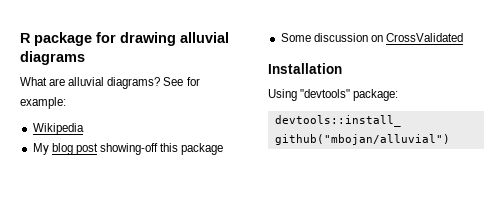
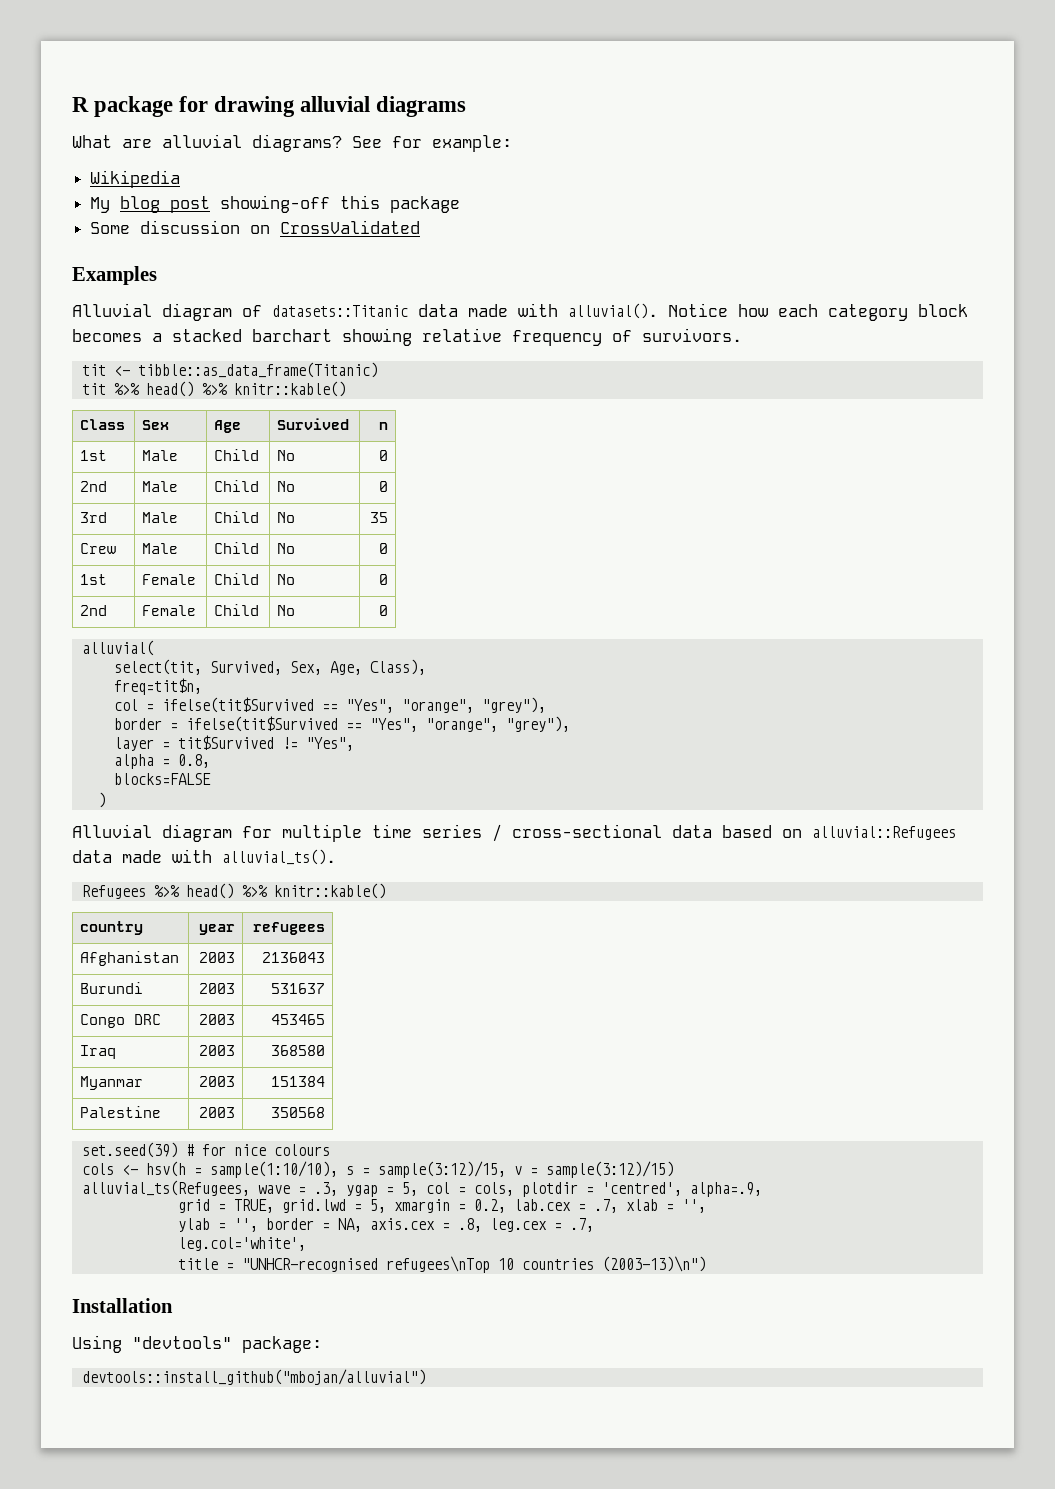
(463, 37) none -> [72,266,157,285] [72,303,968,321] [72,328,742,346] [81,362,378,378] [81,381,346,397] [80,419,126,430] [142,420,170,430] [214,420,242,433] [277,418,350,430] [378,422,388,430] [80,450,108,461] [142,450,179,461] [214,449,260,461] [277,450,296,461] [378,450,388,461] [80,481,108,492] [142,481,179,492] [214,480,260,492] [277,481,296,492] [378,481,388,492] [80,512,108,523] [142,512,179,523] [214,511,260,523] [277,512,296,523] [369,512,388,523] [80,543,117,554] [142,543,179,554] [214,542,260,554] [277,543,296,554] [378,543,388,554] [80,574,108,585] [142,574,197,585] [214,573,260,585] [277,574,296,585] [378,574,388,585] [80,605,108,616] [142,605,197,616] [214,604,260,616] [277,605,296,616] [378,605,388,616] [81,640,154,656] [113,659,426,675] [113,678,202,695] [113,697,546,713] [113,716,570,732] [113,735,354,751] [113,754,210,769] [113,773,211,785] [97,792,106,808] [72,824,956,842] [72,849,336,865] [81,883,386,899] [80,921,144,935] [198,924,235,935] [252,922,325,935] [80,951,180,966] [198,952,235,963] [261,952,325,963] [80,982,144,994] [198,983,235,994] [270,983,325,994] [80,1014,162,1028] [198,1014,235,1025] [270,1014,325,1025] [80,1045,117,1059] [198,1045,235,1056] [270,1045,325,1056] [80,1076,144,1090] [198,1076,235,1087] [270,1076,325,1087] [80,1106,162,1118] [198,1107,235,1118] [270,1107,325,1118] [81,1142,330,1158] [81,1161,674,1178] [81,1180,762,1197] [177,1199,706,1213] [177,1218,594,1232] [177,1237,306,1251] [177,1256,706,1273] // Examples // Alluvial diagram of datasets::Titanic data made with alluvial(). Notice how each category block becomes a stacked barchart showing relative frequency of survivors. // tit <- tibble::as_data_frame(Titanic) // tit %>% head() %>% knitr::kable() // Class | Sex | Age | Survived | n // 1st | Male | Child | No | 0 // 2nd | Male | Child | No | 0 // 3rd | Male | Child | No | 35 // Crew | Male | Child | No | 0 // 1st | Female | Child | No | 0 // 2nd | Female | Child | No | 0 // alluvial( // select(tit, Survived, Sex, Age, Class), // freq=tit$n, // col = ifelse(tit$Survived == "Yes", "orange", "grey"), // border = ifelse(tit$Survived == "Yes", "orange", "grey"), // layer = tit$Survived != "Yes", // alpha = 0.8, // blocks=FALSE // ) // Alluvial diagram for multiple time series / cross-sectional data based on alluvial::Refugees data made with alluvial_ts(). // Refugees %>% head() %>% knitr::kable() // country | year | refugees // Afghanistan | 2003 | 2136043 // Burundi | 2003 | 531637 // Congo DRC | 2003 | 453465 // Iraq | 2003 | 368580 // Myanmar | 2003 | 151384 // Palestine | 2003 | 350568 // set.seed(39) # for nice colours // cols <- hsv(h = sample(1:10/10), s = sample(3:12)/15, v = sample(3:12)/15) // alluvial_ts(Refugees, wave = .3, ygap = 5, col = cols, plotdir = 'centred', alpha=.9, // grid = TRUE, grid.lwd = 5, xmargin = 0.2, lab.cex = .7, xlab = '', // ylab = '', border = NA, axis.cex = .8, leg.cex = .7, // leg.col='white', // title = "UNHCR-recognised refugees\nTop 10 countries (2003-13)\n")

